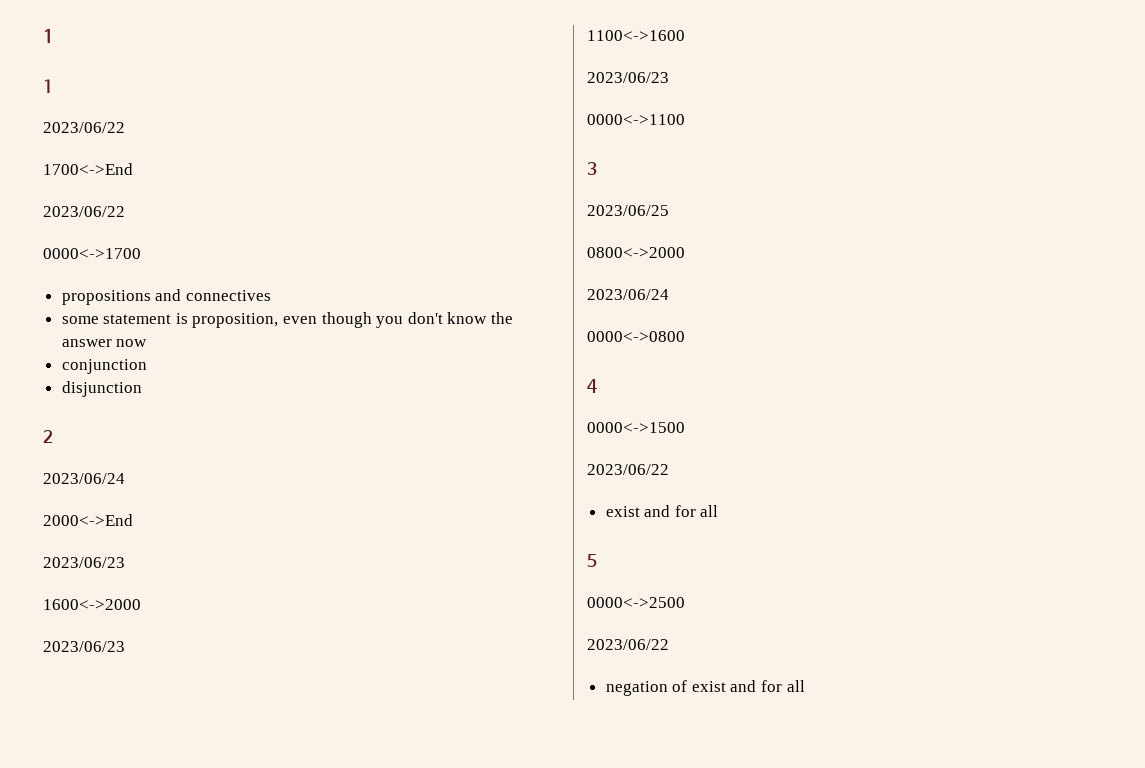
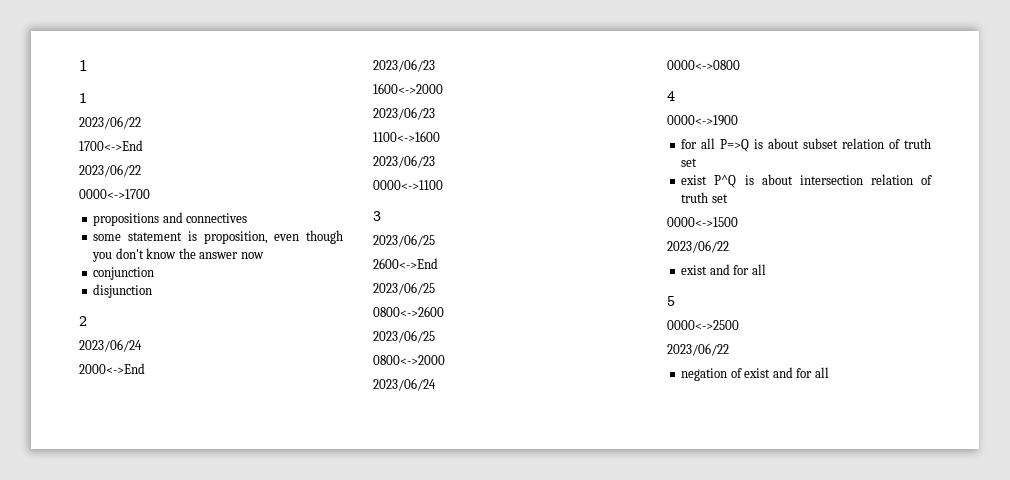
(669, 210) none -> [373,258,438,269] [373,282,435,295] [373,306,444,317] [373,330,435,343] // 2600<->End // 2023/06/25 // 0800<->2600 // 2023/06/25
(597, 386) none -> [667,115,738,126] [681,138,931,152] [681,158,698,167] [681,174,932,188] [681,192,728,203] // 0000<->1900 // for all P=>Q is about subset relation of truth set // exist P^Q is about intersection relation of truth set

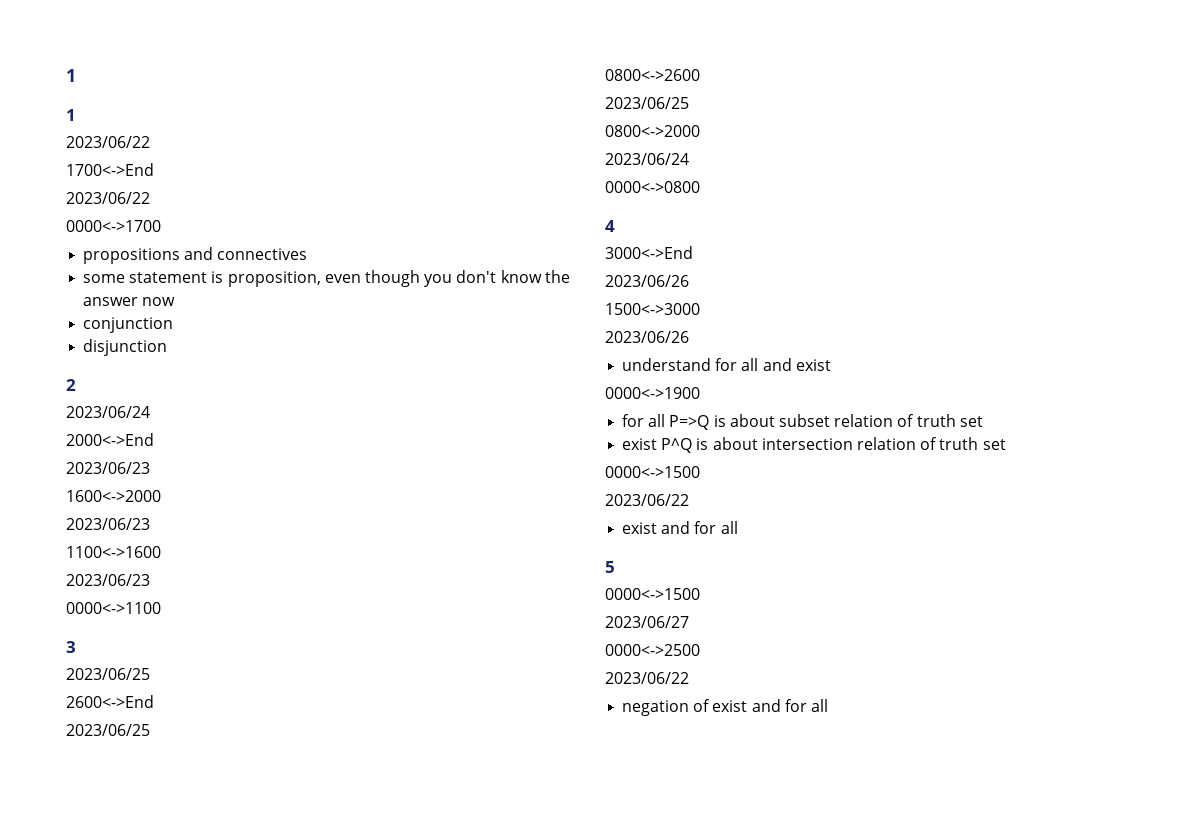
(675, 96) none -> [605,246,693,259] [605,275,689,287] [605,303,700,315] [605,331,689,343] [622,358,831,371] // 3000<->End // 2023/06/26 // 1500<->3000 // 2023/06/26 // understand for all and exist
(675, 301) none -> [605,588,700,600] [605,616,689,628] // 0000<->1500 // 2023/06/27

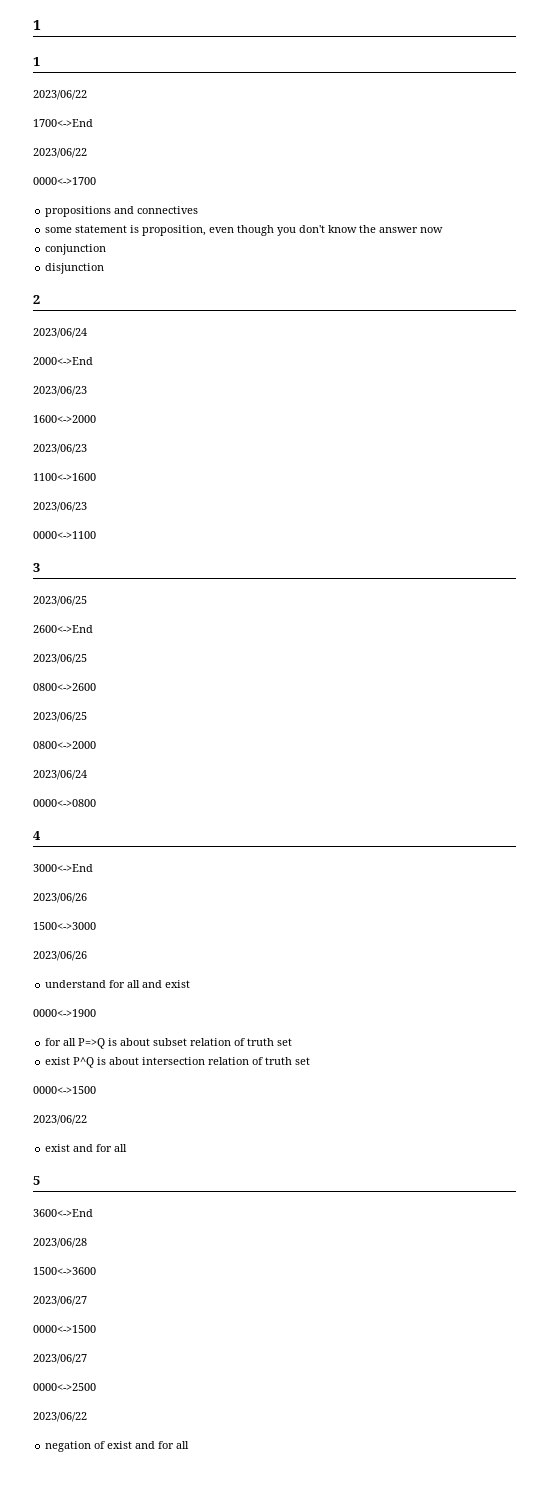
(615, 567) none -> [33,1209,93,1217] [33,1238,87,1248] [33,1267,96,1275] [33,1296,87,1306] // 3600<->End // 2023/06/28 // 1500<->3600 // 2023/06/27

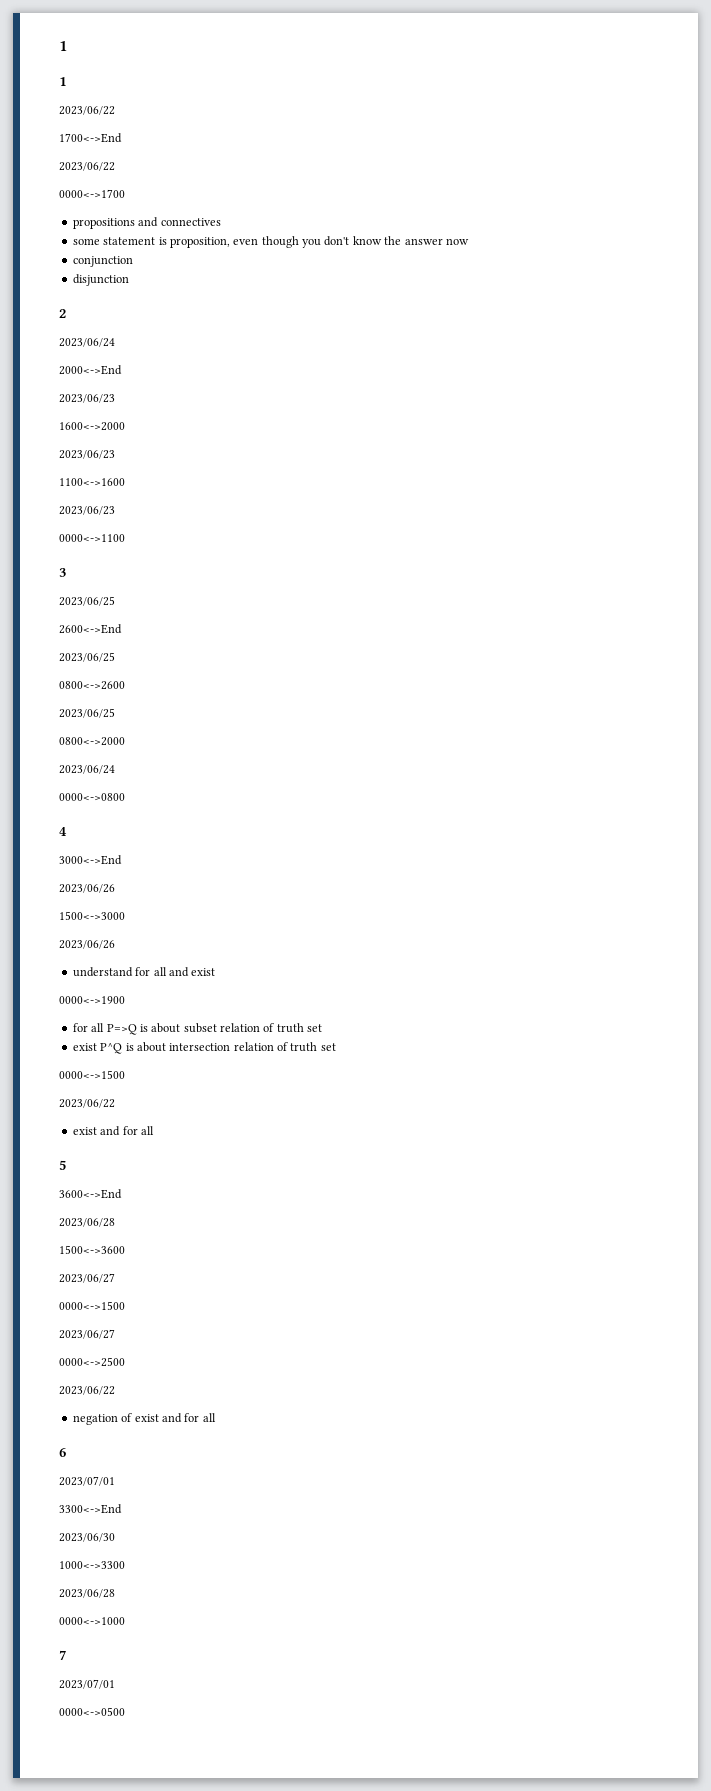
(190, 1445) none -> [59,1448,66,1457] [59,1476,115,1486] [59,1504,122,1514] [59,1533,115,1542] [59,1561,125,1569] [59,1589,115,1598] [59,1617,125,1625] [59,1650,66,1660] [59,1679,115,1689] [59,1707,125,1716] // 6 // 2023/07/01 // 3300<->End // 2023/06/30 // 1000<->3300 // 2023/06/28 // 0000<->1000 // 7 // 2023/07/01 // 0000<->0500

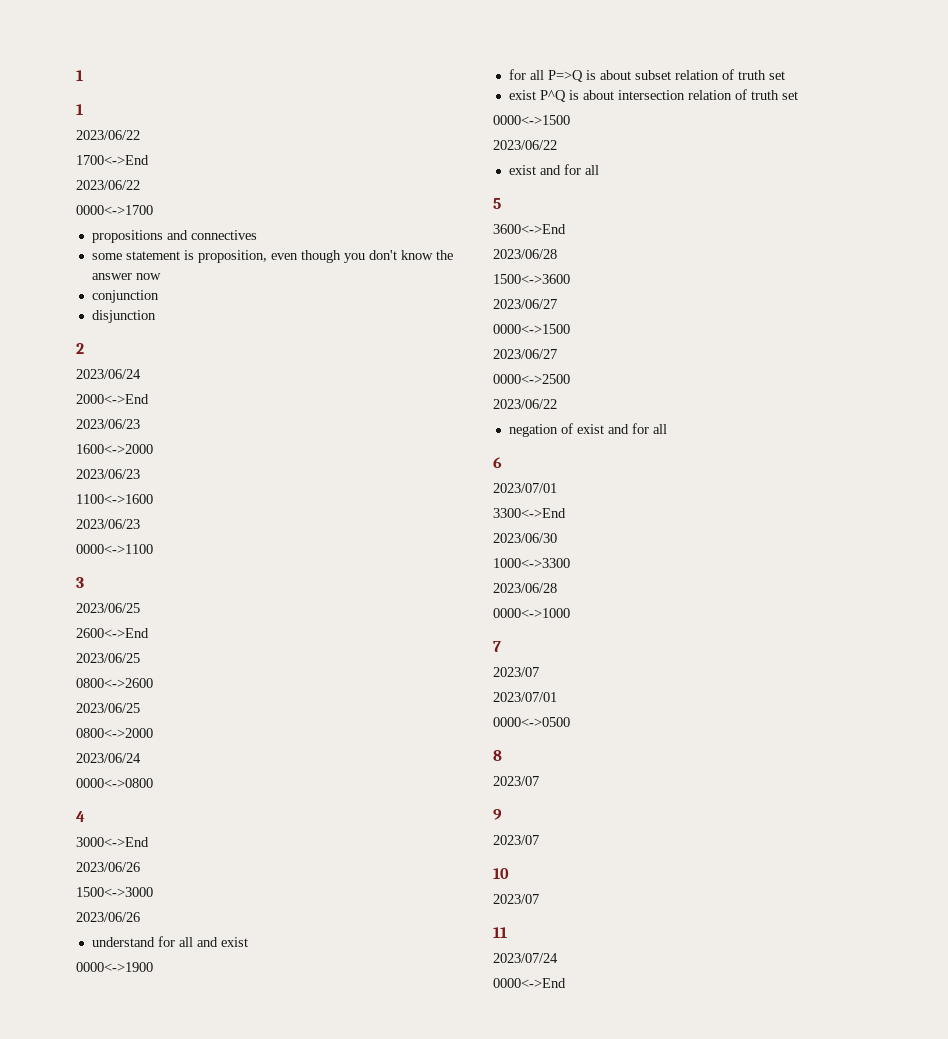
(66, 1655) none -> [493,667,539,677] // 2023/07
(125, 1711) none -> [493,750,502,761] [493,776,539,786] [493,809,502,820] [493,835,539,845] [493,868,509,879] [493,894,539,904] [493,927,507,938] [493,953,558,963] [493,978,566,988] // 8 // 2023/07 // 9 // 2023/07 // 10 // 2023/07 // 11 // 2023/07/24 // 0000<->End

